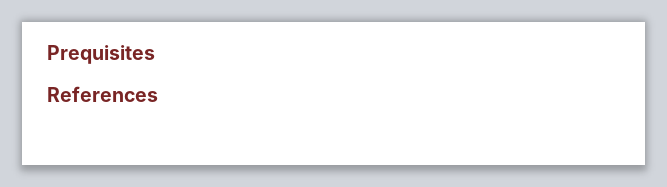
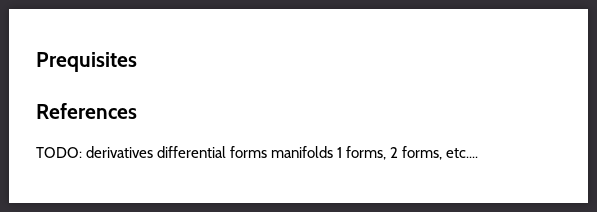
(158, 94) none -> [36,146,479,160] // TODO: derivatives differential forms manifolds 1 forms, 2 forms, etc....

